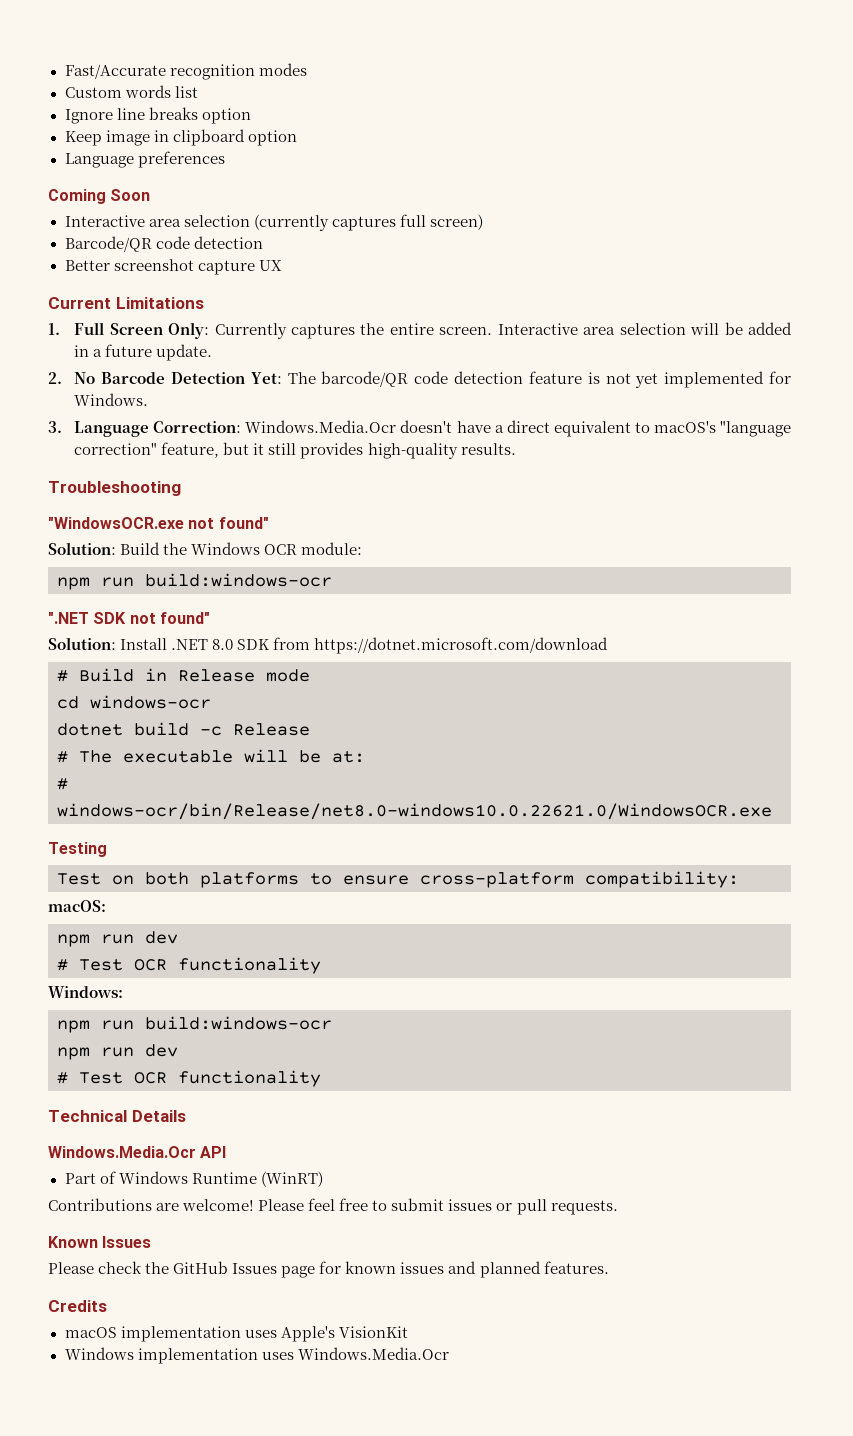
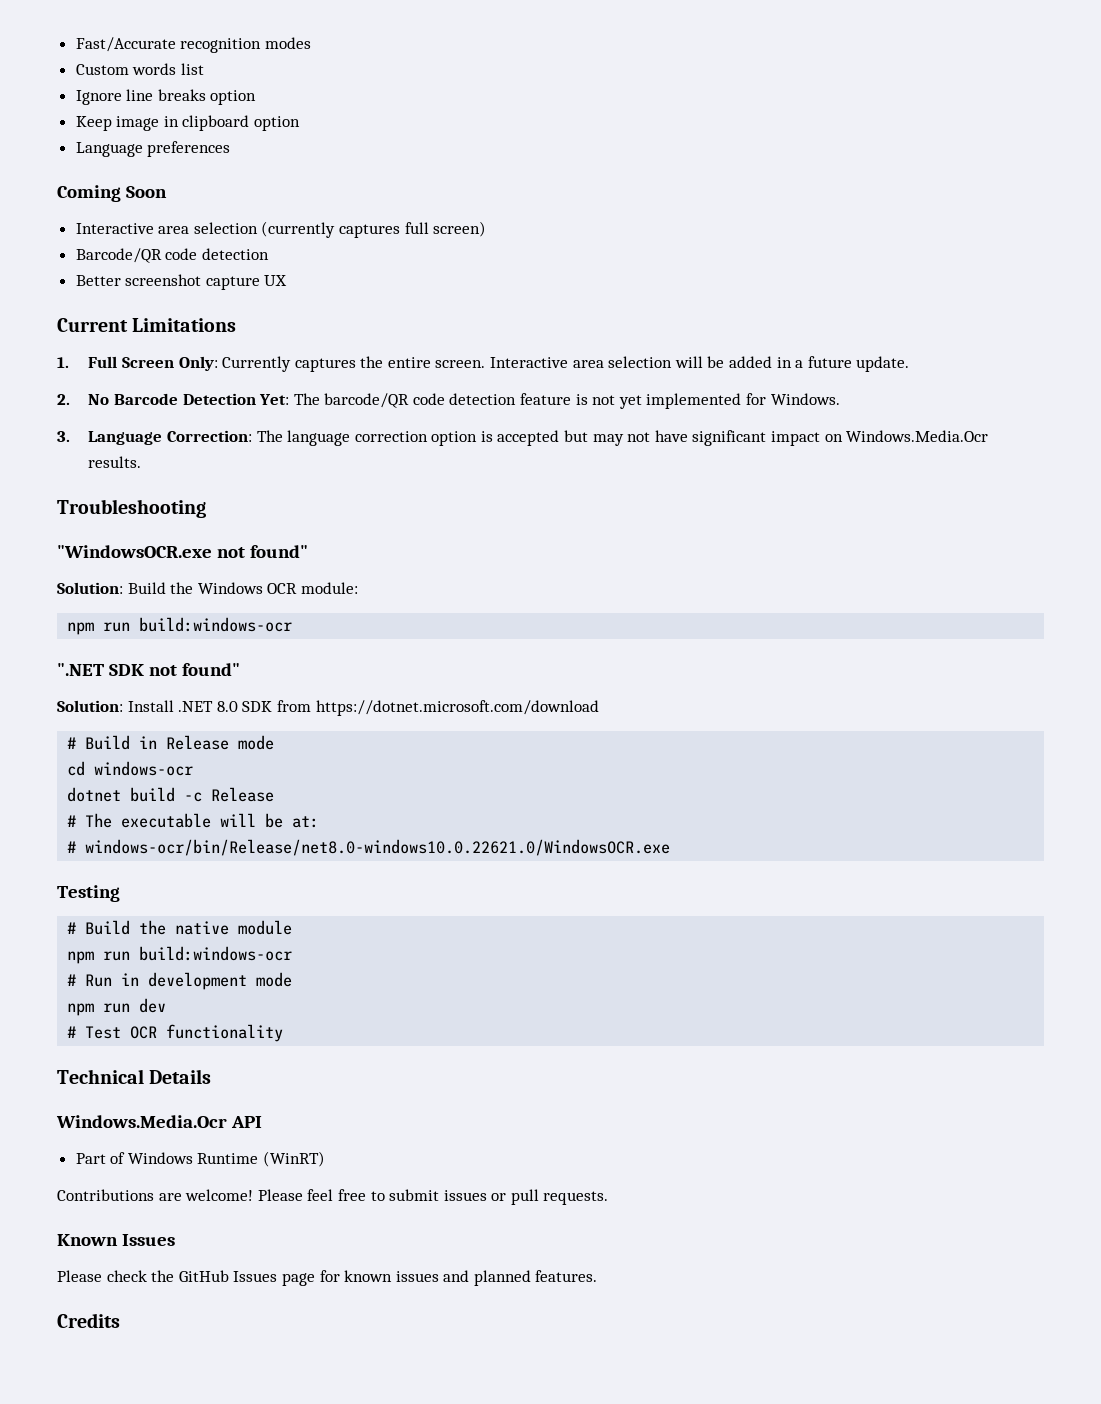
[245,420,792,437] [74,442,458,459] Windows.Media.Ocr doesn't have a direct equivalent to macOS's "language correction" feature, but it still provides high-quality -> [256,430,989,446] The language correction option is accepted but may not have significant impact on Windows.Media.Ocr
[57,871,739,888] [48,900,106,912] [57,931,178,947] [57,957,321,974] [48,986,123,998] [57,1016,332,1033] Test on both platforms to ensure cross-platform compatibility: // macOS: // npm run dev // # Test OCR functionality // Windows: // npm run build:windows-ocr -> [67,920,293,935] [67,946,293,964] [67,972,293,990] # Build the native module // npm run build:windows-ocr // # Run in development mode
[64,1326,408,1342] [64,1347,449,1364] // macOS implementation uses Apple's VisionKit // Windows implementation uses Windows.Media.Ocr -> (120, 1320) none

